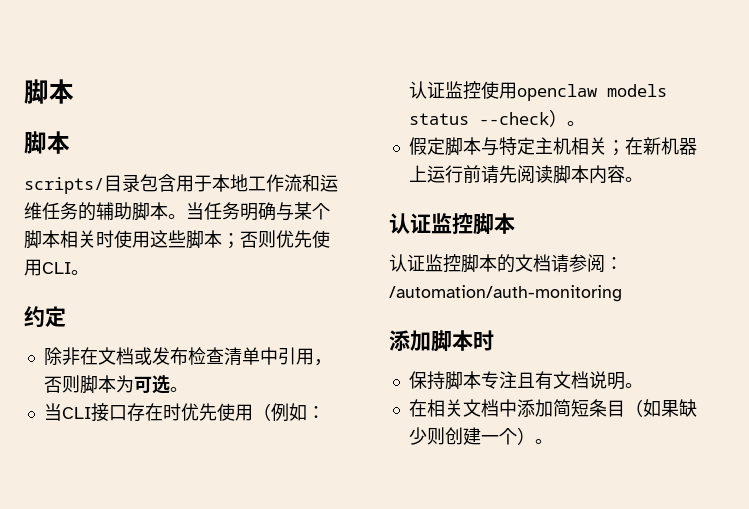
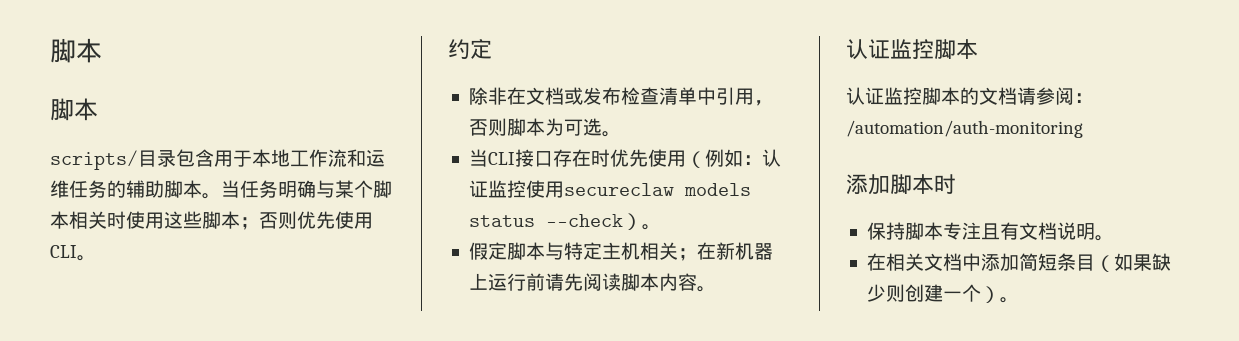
[516,84,597,101] openclaw -> [563,183,674,196] secureclaw

